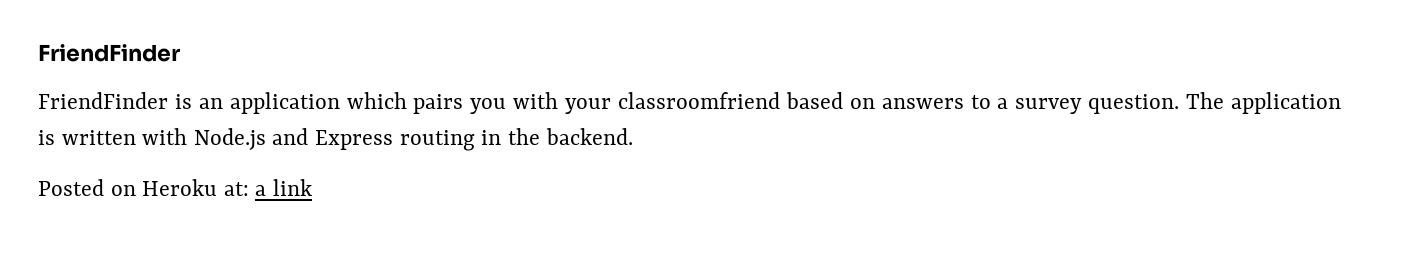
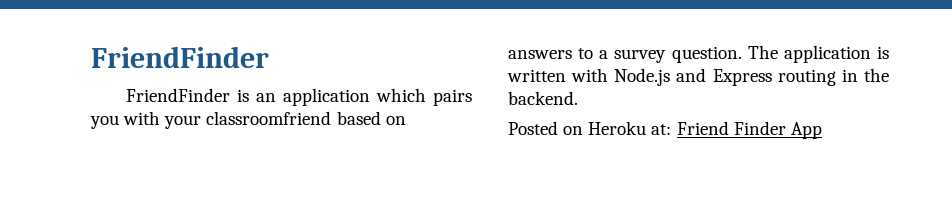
[255,179,313,196] a link -> [676,121,822,139] Friend Finder App

